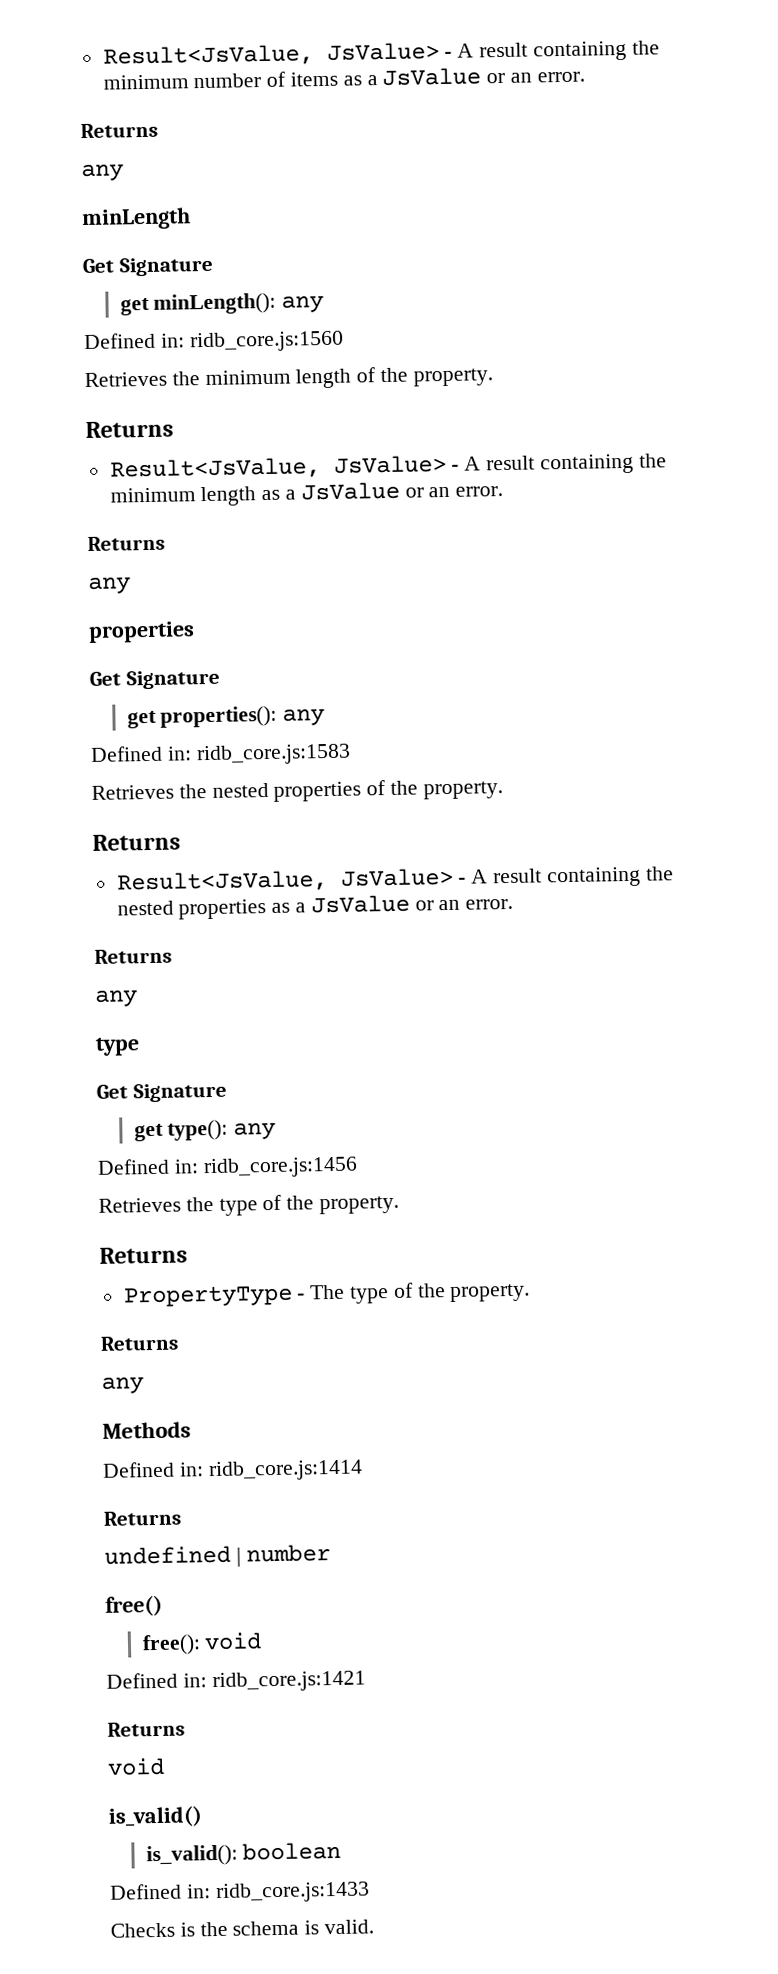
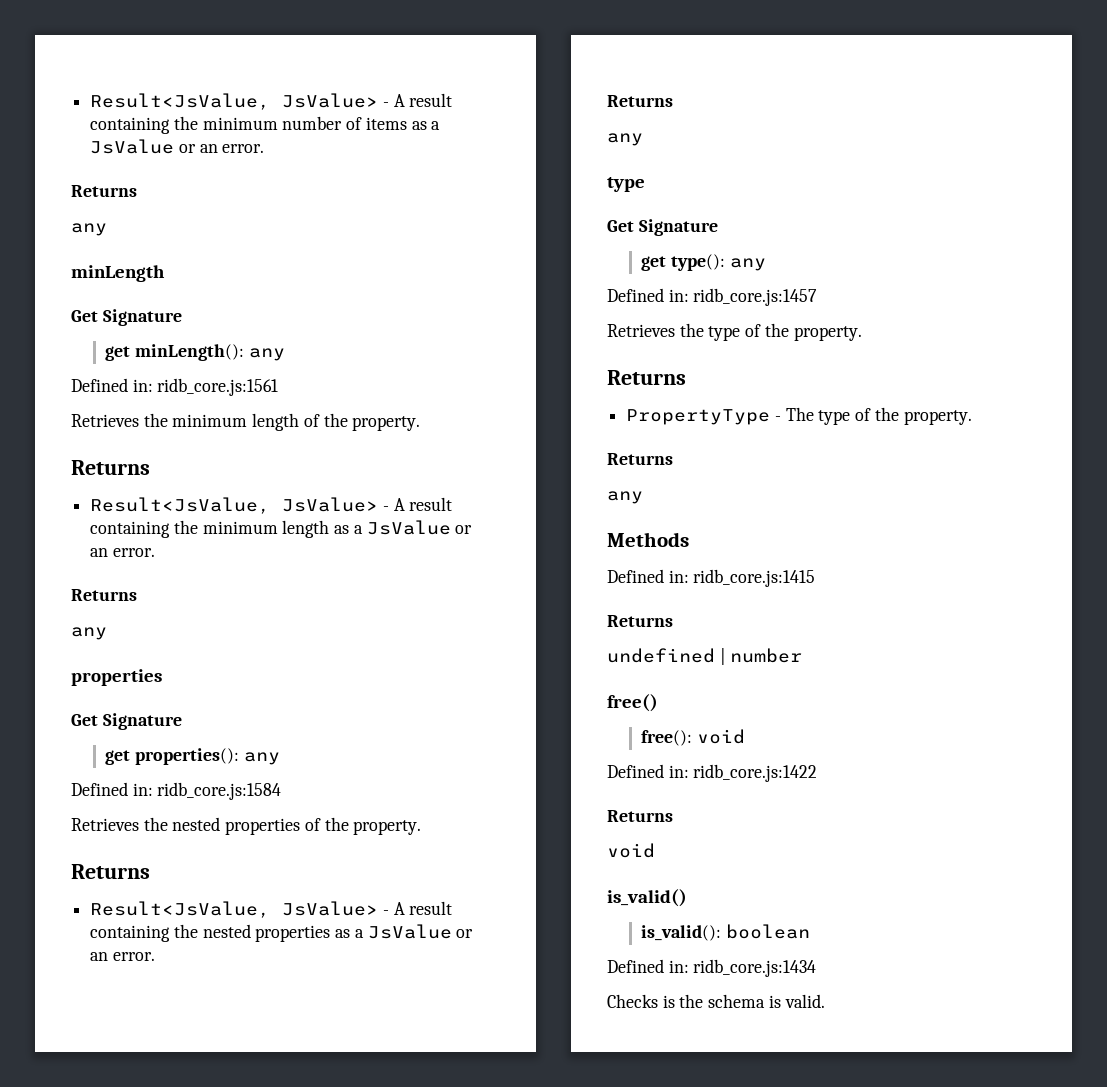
[189,330,344,353] ridb_core.js:1560 -> [157,378,279,396] ridb_core.js:1561
[195,743,351,766] ridb_core.js:1583 -> [157,782,282,800] ridb_core.js:1584
[202,1156,358,1179] ridb_core.js:1456 -> [693,288,818,306] ridb_core.js:1457
[207,1459,363,1482] ridb_core.js:1414 -> [693,569,816,587] ridb_core.js:1415
[211,1670,366,1693] ridb_core.js:1421 -> [693,764,818,782] ridb_core.js:1422
[215,1881,370,1904] ridb_core.js:1433 -> [693,959,817,977] ridb_core.js:1434

